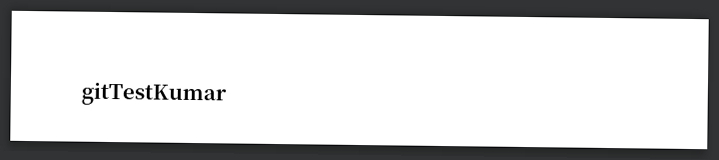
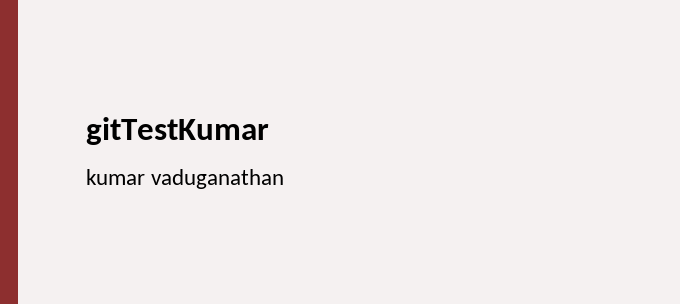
(227, 94) none -> [86,169,285,189] // kumar vaduganathan

